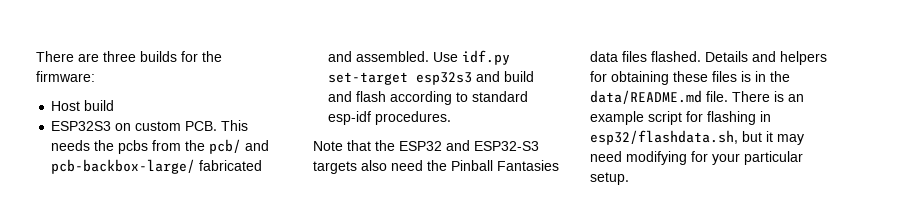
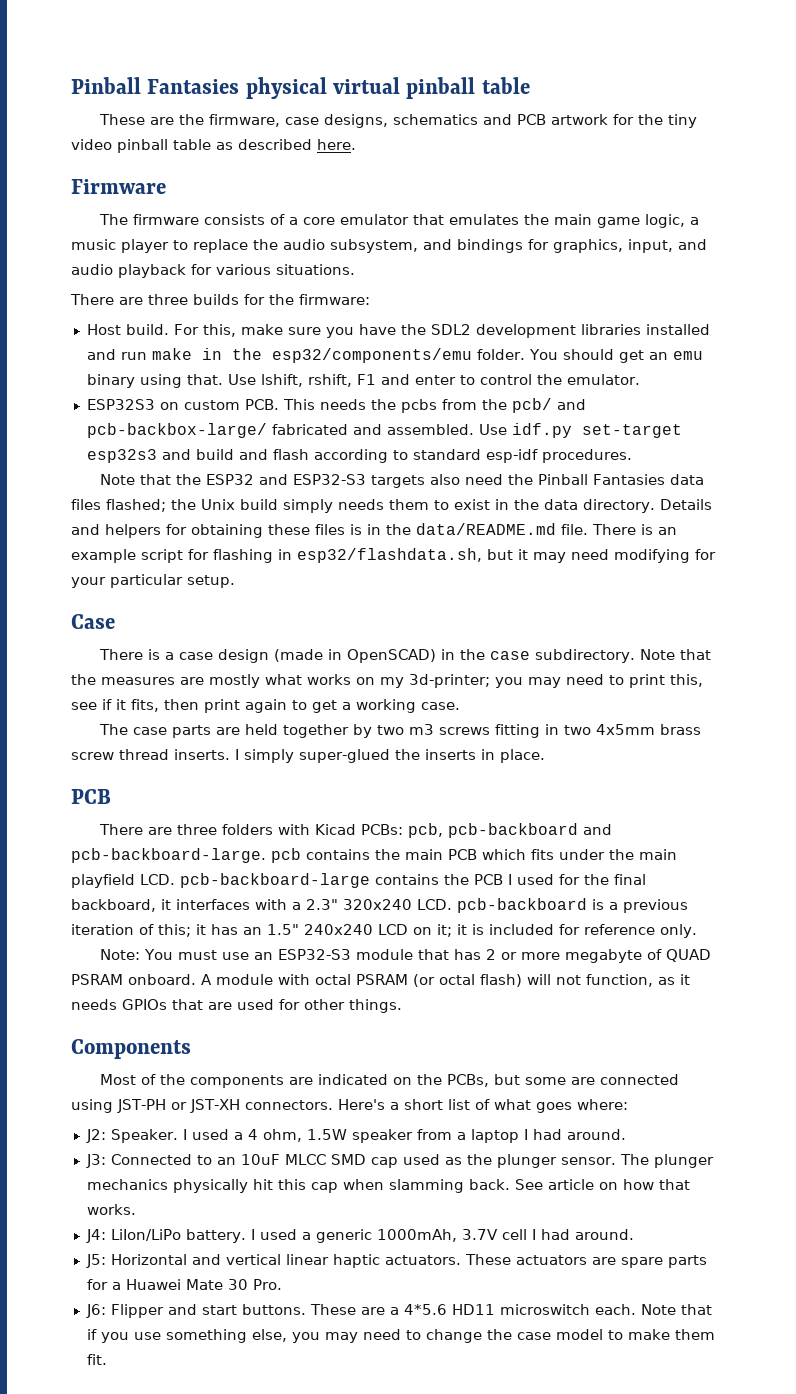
(36, 56) none -> [71,77,530,99] [98,114,697,128] [71,139,356,153] [71,179,166,194] [98,214,699,228] [71,239,707,253] [71,264,355,278] Pinball Fantasies physical virtual pinball table // These are the firmware, case designs, schematics and PCB artwork for the tiny video pinball table as described here. // Firmware // The firmware consists of a core emulator that emulates the main game logic, a music player to replace the audio subsystem, and bindings for graphics, input, and audio playback for various situations. //
[84,100,115,111] build -> [125,324,710,338] [86,348,703,363] [86,374,640,388] build. For this, make sure you have the SDL2 development libraries installed and run make in the esp32/components/emu folder. You should get an emu binary using that. Use lshift, rshift, F1 and enter to control the emulator.
[651,51,701,62] flashed. -> [106,499,655,513] flashed; the Unix build simply needs them to exist in the data directory.
(629, 178) none -> [71,614,115,629] [98,649,711,663] [71,674,703,688] [71,699,460,713] [98,724,701,738] [71,749,545,763] [71,789,111,804] [98,823,612,838] [71,848,677,863] [71,873,646,888] [71,898,688,913] [71,924,697,938] [99,949,711,963] [71,974,690,987] [71,999,402,1013] [71,1039,191,1059] [99,1074,679,1088] [71,1099,628,1113] [85,1129,626,1143] [85,1154,714,1168] [86,1179,690,1193] [86,1204,136,1215] [85,1229,634,1243] [85,1254,707,1268] [86,1279,282,1290] [85,1304,712,1318] [86,1329,715,1343] [86,1354,107,1365] // Case // There is a case design (made in OpenSCAD) in the case subdirectory. Note that the measures are mostly what works on my 3d-printer; you may need to print this, see if it fits, then print again to get a working case. // The case parts are held together by two m3 screws fitting in two 4x5mm brass screw thread inserts. I simply super-glued the inserts in place. // PCB // There are three folders with Kicad PCBs: pcb, pcb-backboard and pcb-backboard-large. pcb contains the main PCB which fits under the main playfield LCD. pcb-backboard-large contains the PCB I used for the final backboard, it interfaces with a 2.3" 320x240 LCD. pcb-backboard is a previous iteration of this; it has an 1.5" 240x240 LCD on it; it is included for reference only. // Note: You must use an ESP32-S3 module that has 2 or more megabyte of QUAD PSRAM onboard. A module with octal PSRAM (or octal flash) will not function, as it needs GPIOs that are used for other things. // Components // Most of the components are indicated on the PCBs, but some are connected using JST-PH or JST-XH connectors. Here's a short list of what goes where: // J2: Speaker. I used a 4 ohm, 1.5W speaker from a laptop I had around. // J3: Connected to an 10uF MLCC SMD cap used as the plunger sensor. The plunger mechanics physically hit this cap when slamming back. See article on how that works. // J4: LiIon/LiPo battery. I used a generic 1000mAh, 3.7V cell I had around. // J5: Horizontal and vertical linear haptic actuators. These actuators are spare parts for a Huawei Mate 30 Pro. // J6: Flipper and start buttons. These are a 4*5.6 HD11 microswitch each. Note that if you use something else, you may need to change the case model to make them fit.

